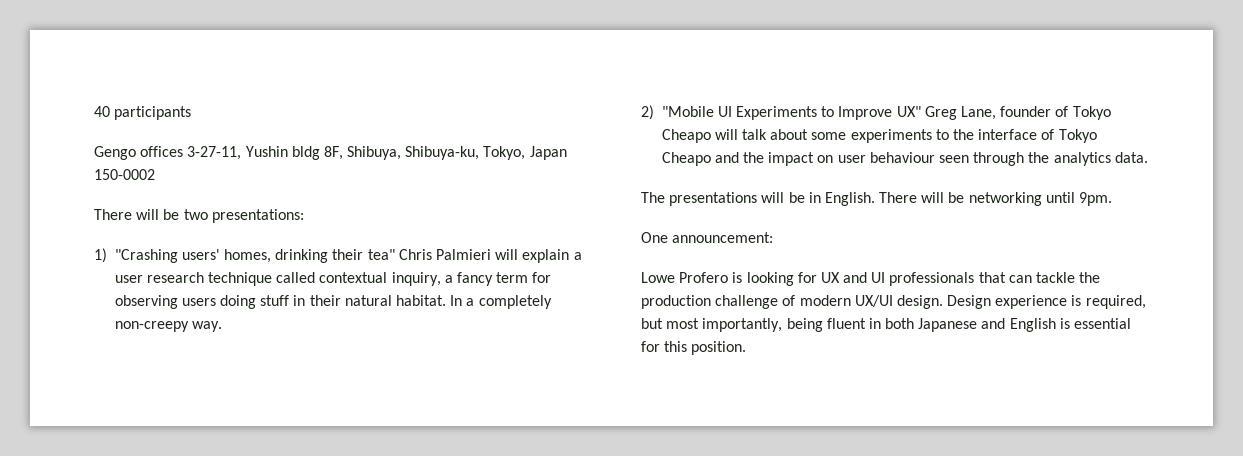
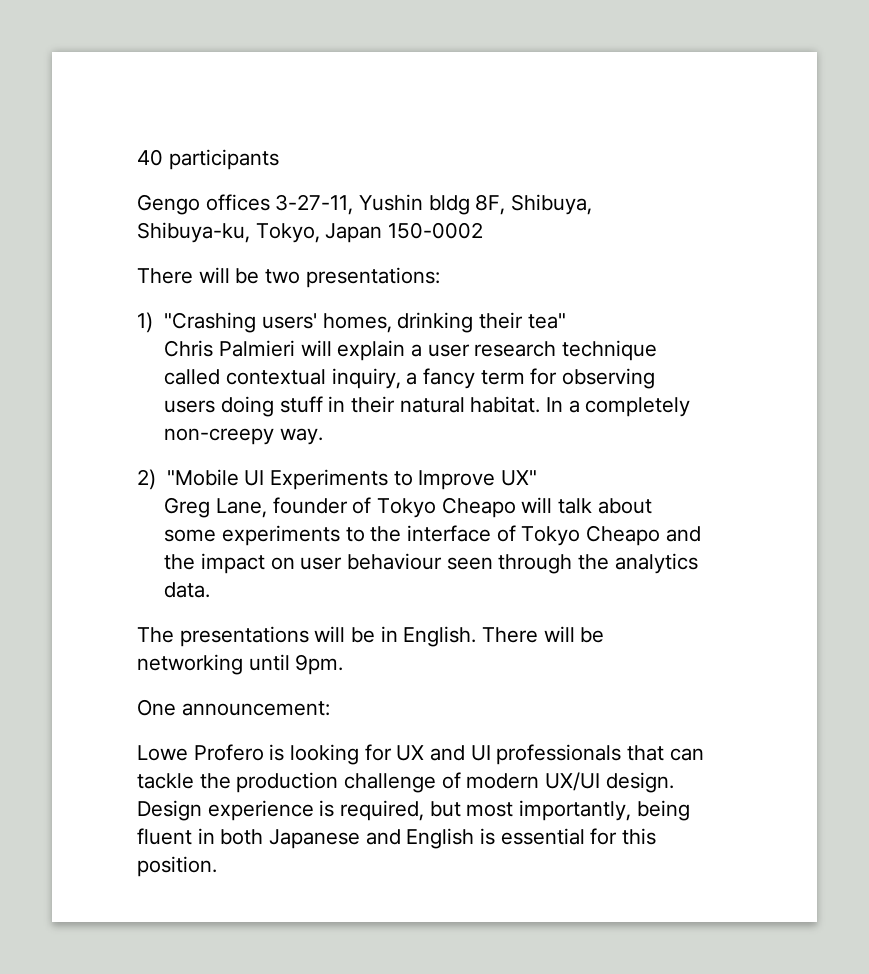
(395, 254) none -> (566, 321) //
(921, 111) none -> (537, 478) //

